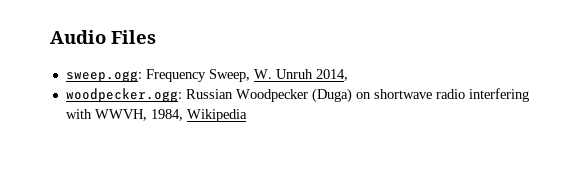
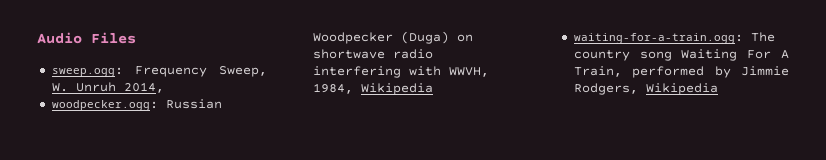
(247, 115) none -> [573,32,775,44] [573,49,789,61] [573,66,789,78] [573,83,718,95] // waiting-for-a-train.ogg: The country song Waiting For A Train, performed by Jimmie Rodgers, Wikipedia

